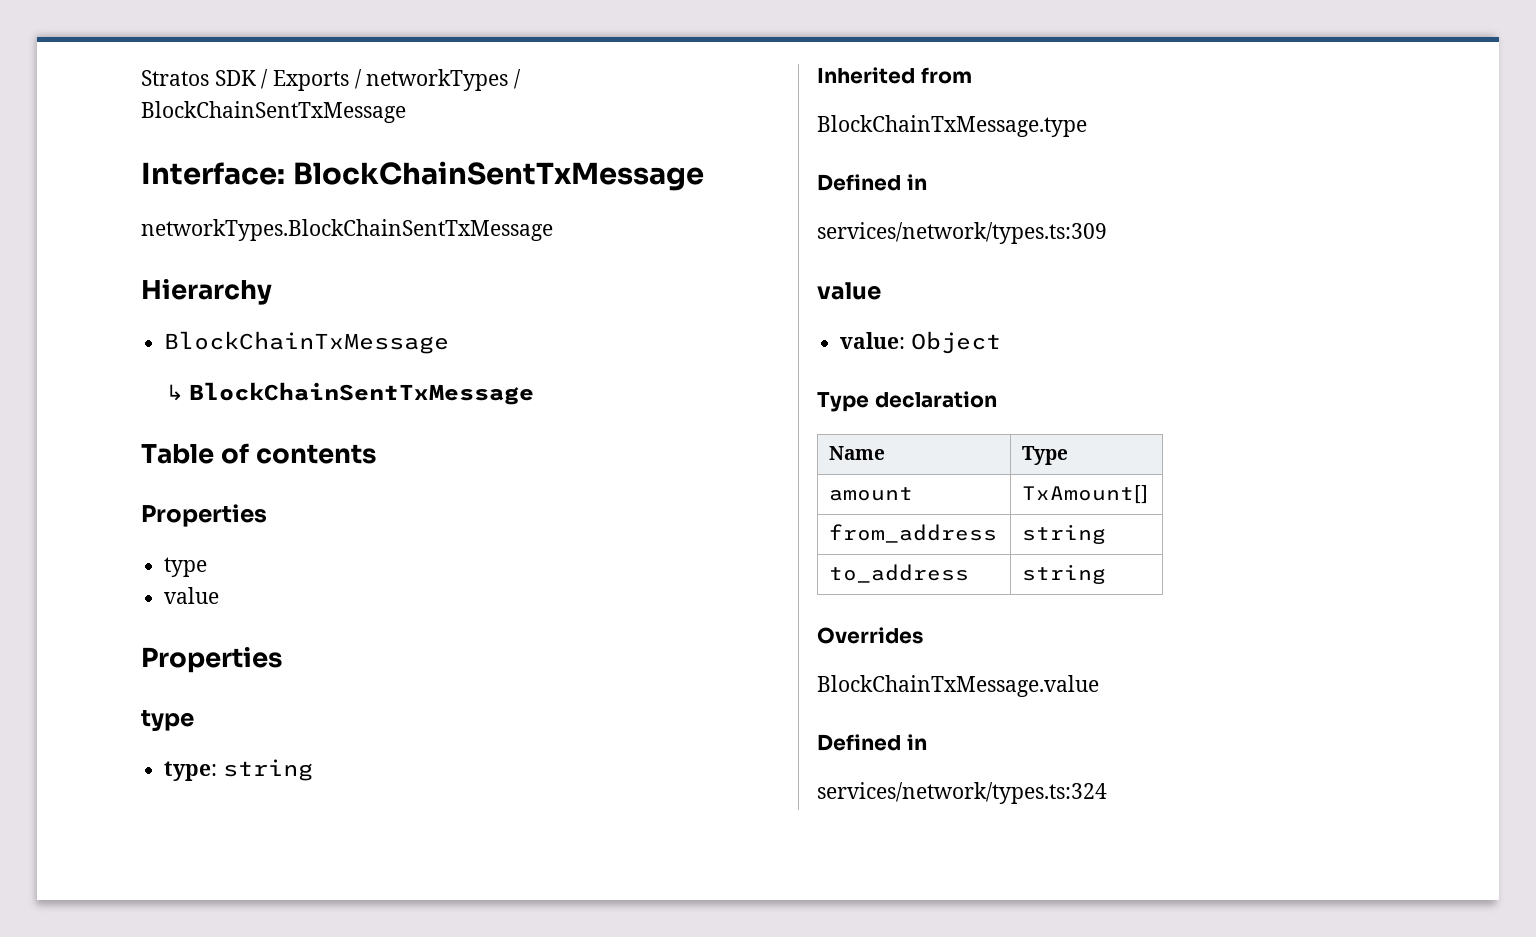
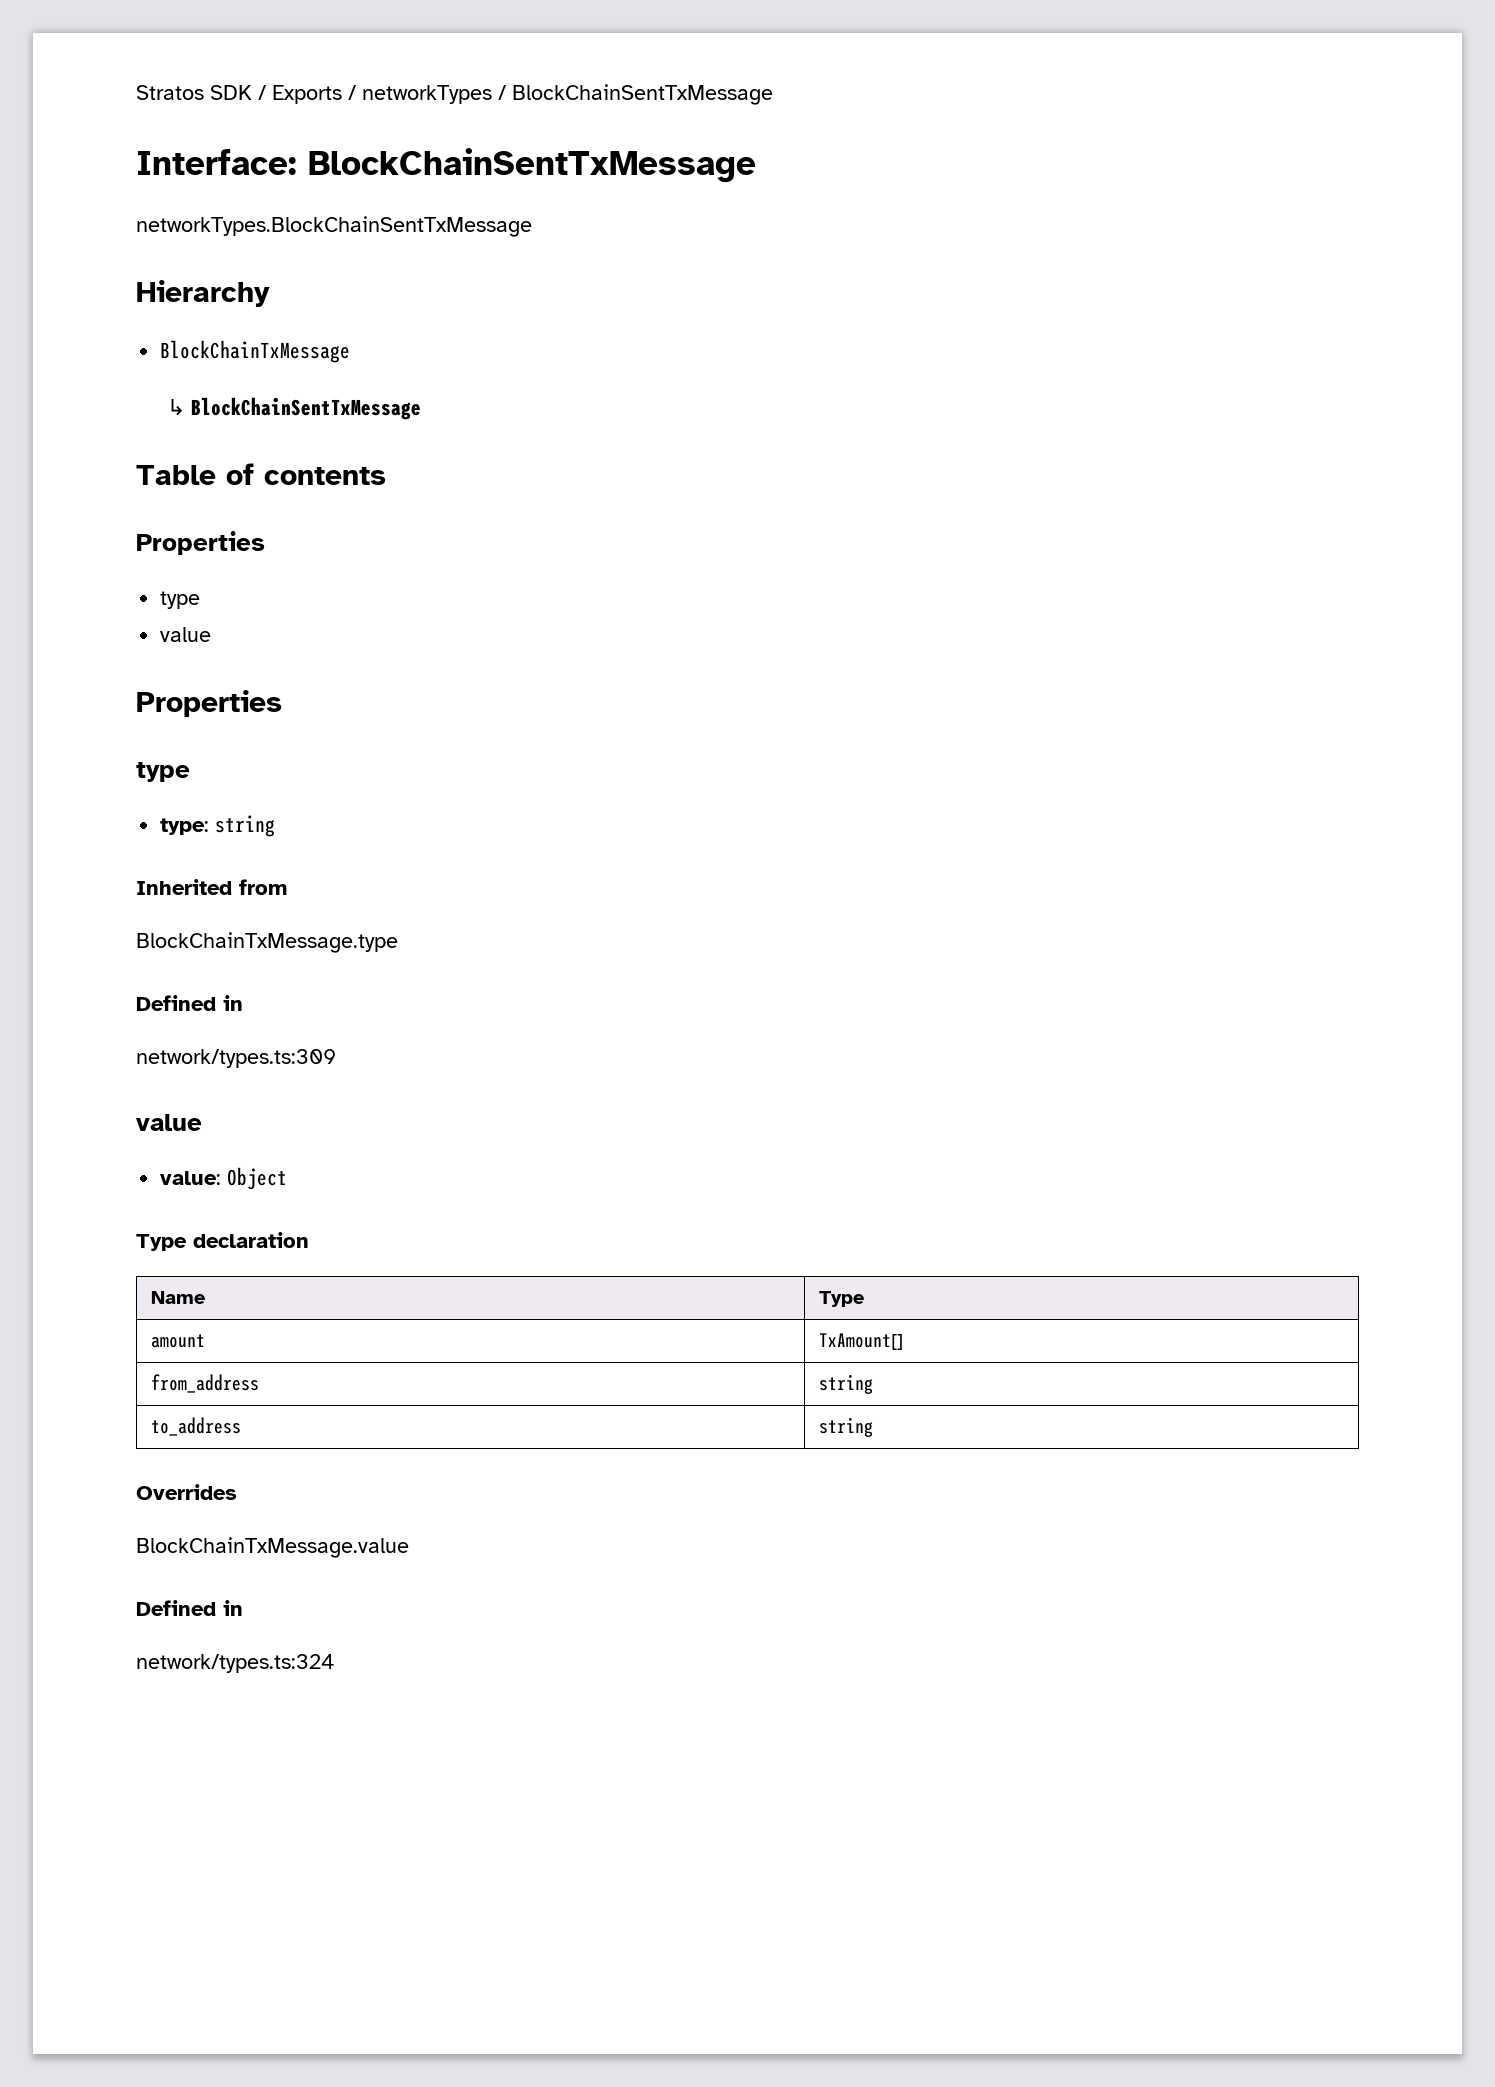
[817,222,1107,244] services/network/types.ts:309 -> [136,1049,336,1068] network/types.ts:309
[817,782,1107,804] services/network/types.ts:324 -> [136,1654,335,1673] network/types.ts:324

